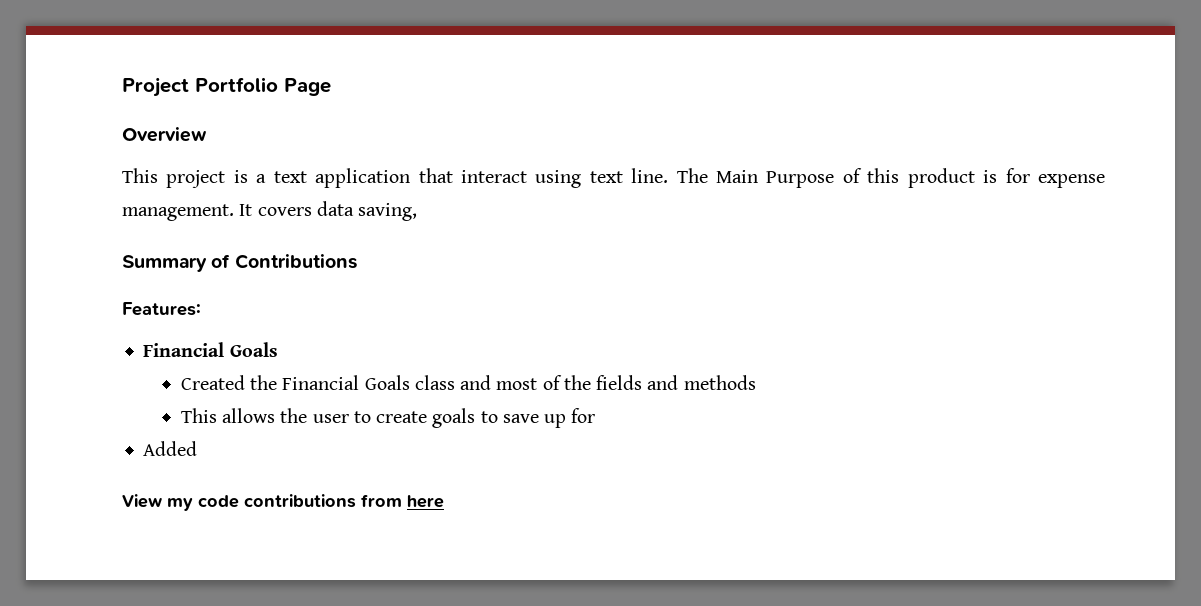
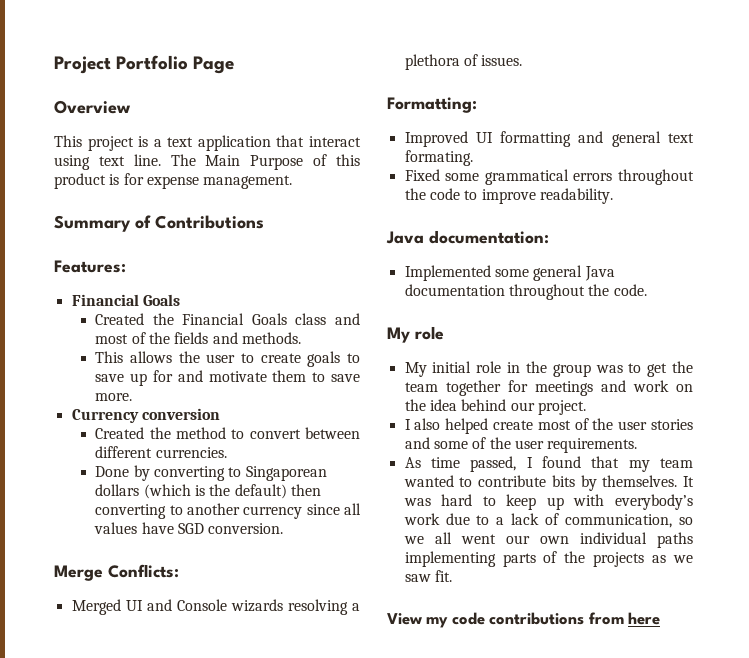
[239,201,418,221] It covers data saving, -> (293, 182) none
[683,375,756,390] methods -> [241,332,301,344] methods.
[143,441,198,456] // Added -> [177,370,361,382] [95,393,133,401] [71,408,220,423] [95,427,360,439] [95,446,227,458] [95,465,327,481] [95,484,321,499] [95,503,361,519] [94,522,284,534] [54,564,179,581] [71,599,360,615] [404,54,523,70] [387,97,477,113] [404,131,694,147] [404,150,473,166] [404,169,694,185] [404,188,613,204] [386,230,549,244] [404,265,615,281] [404,284,647,300] [387,326,444,343] [404,361,693,377] [404,380,693,396] [404,399,586,415] [404,418,693,434] [404,437,638,453] [404,456,693,472] [403,475,694,491] [403,494,693,510] [403,513,693,528] [403,532,693,548] [404,551,693,567] [404,570,452,582] and motivate them to save more. // Currency conversion // Created the method to convert between different currencies. // Done by converting to Singaporean dollars (which is the default) then converting to another currency since all values have SGD conversion. // Merge Conflicts: // Merged UI and Console wizards resolving a plethora of issues. // Formatting: // Improved UI formatting and general text formating. // Fixed some grammatical errors throughout the code to improve readability. // Java documentation: // Implemented some general Java documentation throughout the code. // My role // My initial role in the group was to get the team together for meetings and work on the idea behind our project. // I also helped create most of the user stories and some of the user requirements. // As time passed, I found that my team wanted to contribute bits by themselves. It was hard to keep up with everybody’s work due to a lack of communication, so we all went our own individual paths implementing parts of the projects as we saw fit.

